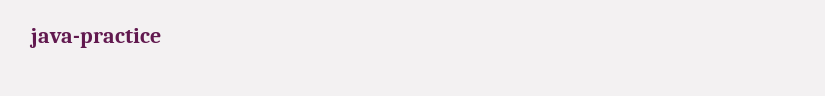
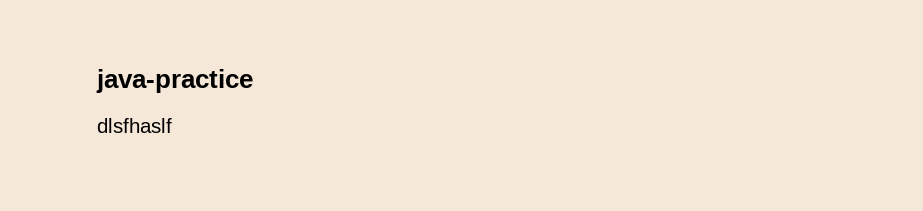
(161, 38) none -> [97,118,172,133] // dlsfhaslf

